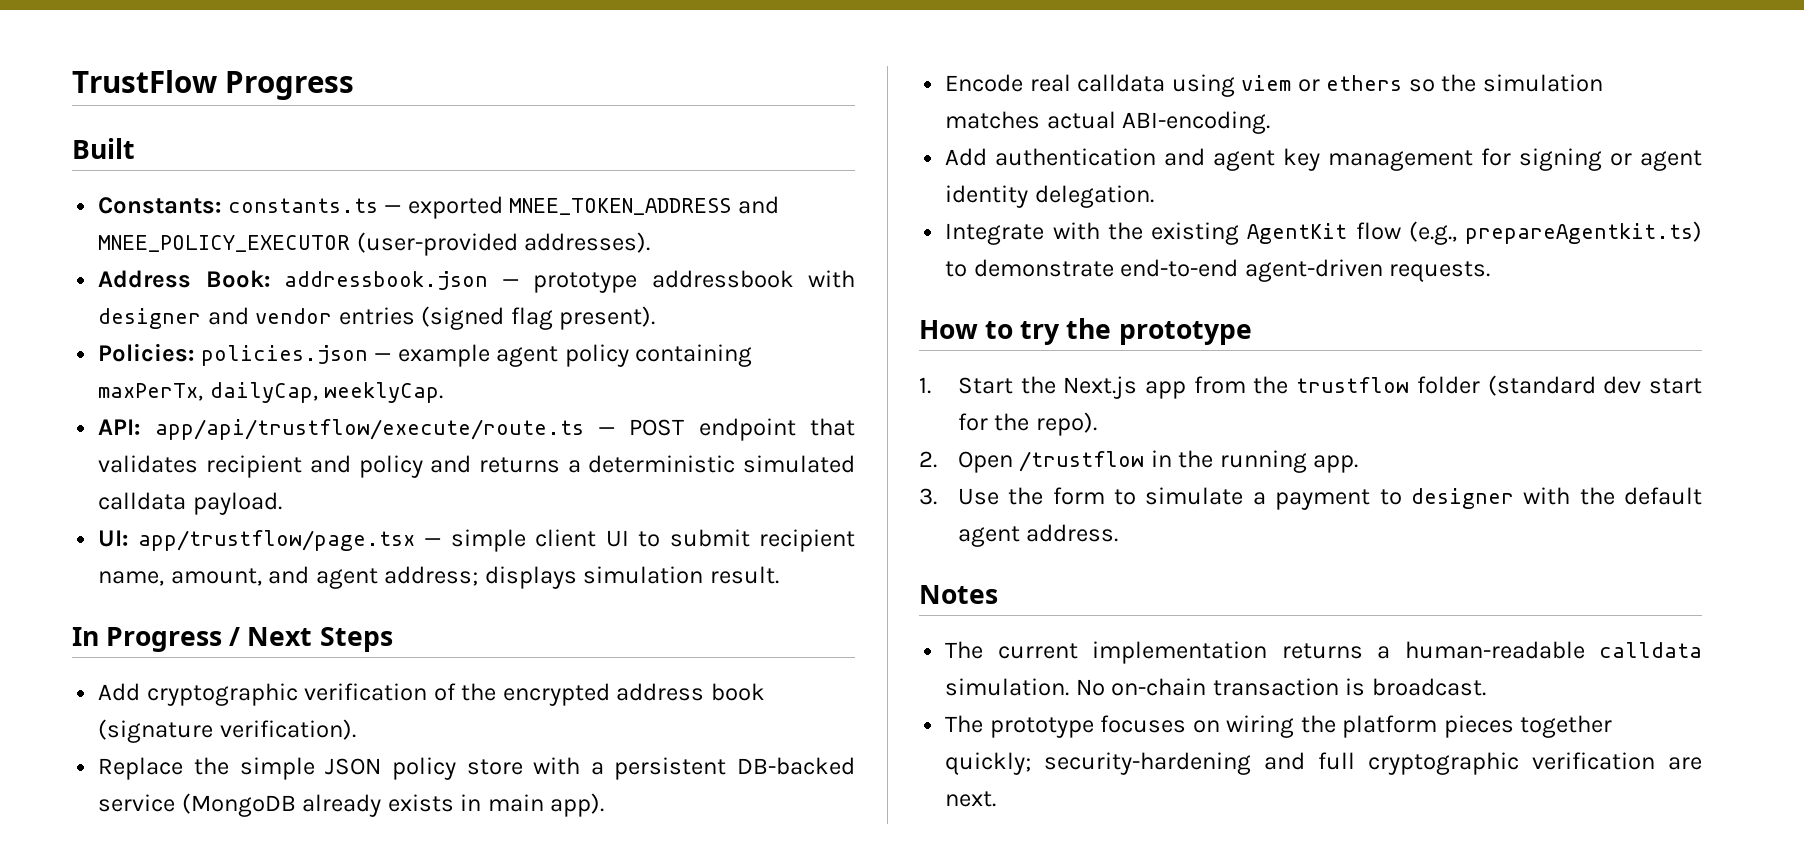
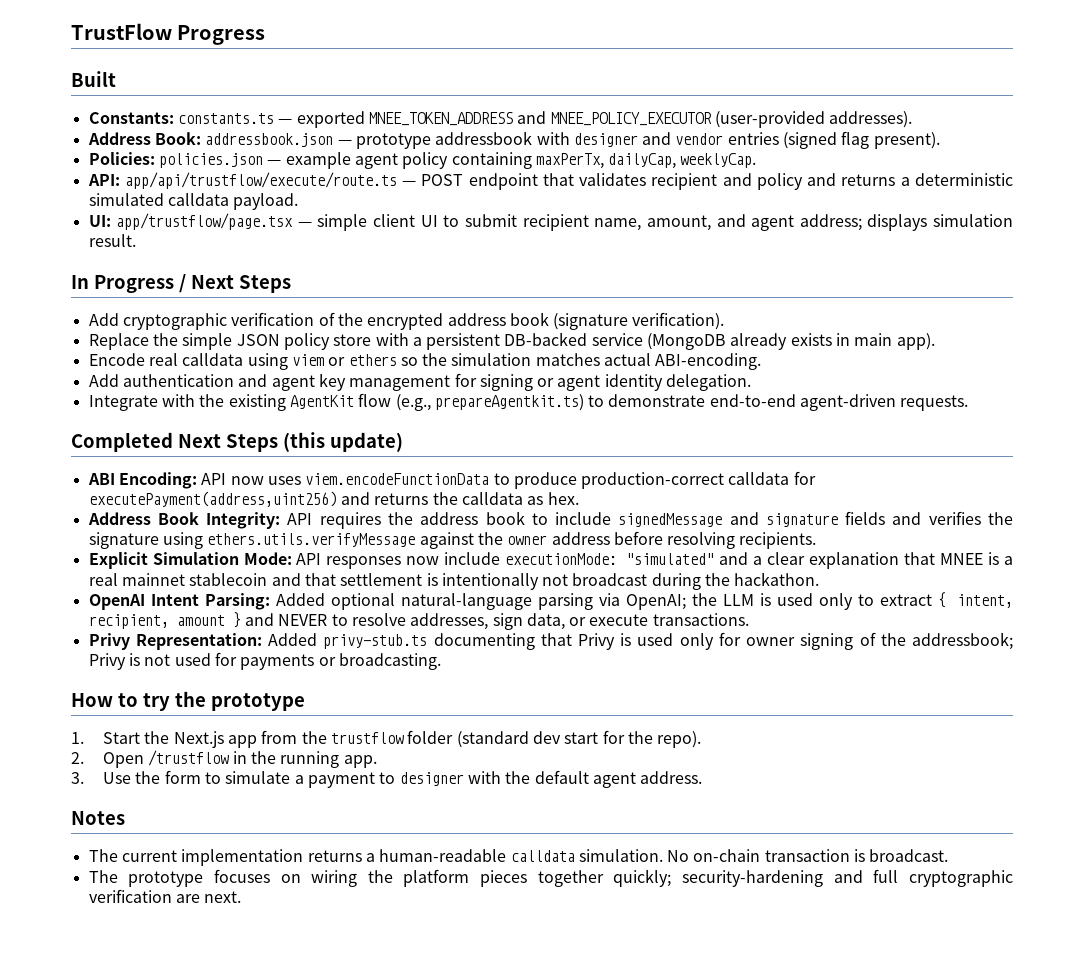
(1491, 271) none -> [71,432,403,452] [87,471,816,489] [88,491,579,507] [87,511,1013,529] [88,531,817,549] [88,552,1013,569] [88,572,820,590] [88,592,1013,610] [88,612,749,630] [88,632,1014,650] [88,652,441,670] // Completed Next Steps (this update) // ABI Encoding: API now uses viem.encodeFunctionData to produce production-correct calldata for executePayment(address,uint256) and returns the calldata as hex. // Address Book Integrity: API requires the address book to include signedMessage and signature fields and verifies the signature using ethers.utils.verifyMessage against the owner address before resolving recipients. // Explicit Simulation Mode: API responses now include executionMode: "simulated" and a clear explanation that MNEE is a real mainnet stablecoin and that settlement is intentionally not broadcast during the hackathon. // OpenAI Intent Parsing: Added optional natural-language parsing via OpenAI; the LLM is used only to extract { intent, recipient, amount } and NEVER to resolve addresses, sign data, or execute transactions. // Privy Representation: Added privy-stub.ts documenting that Privy is used only for owner signing of the addressbook; Privy is not used for payments or broadcasting.

